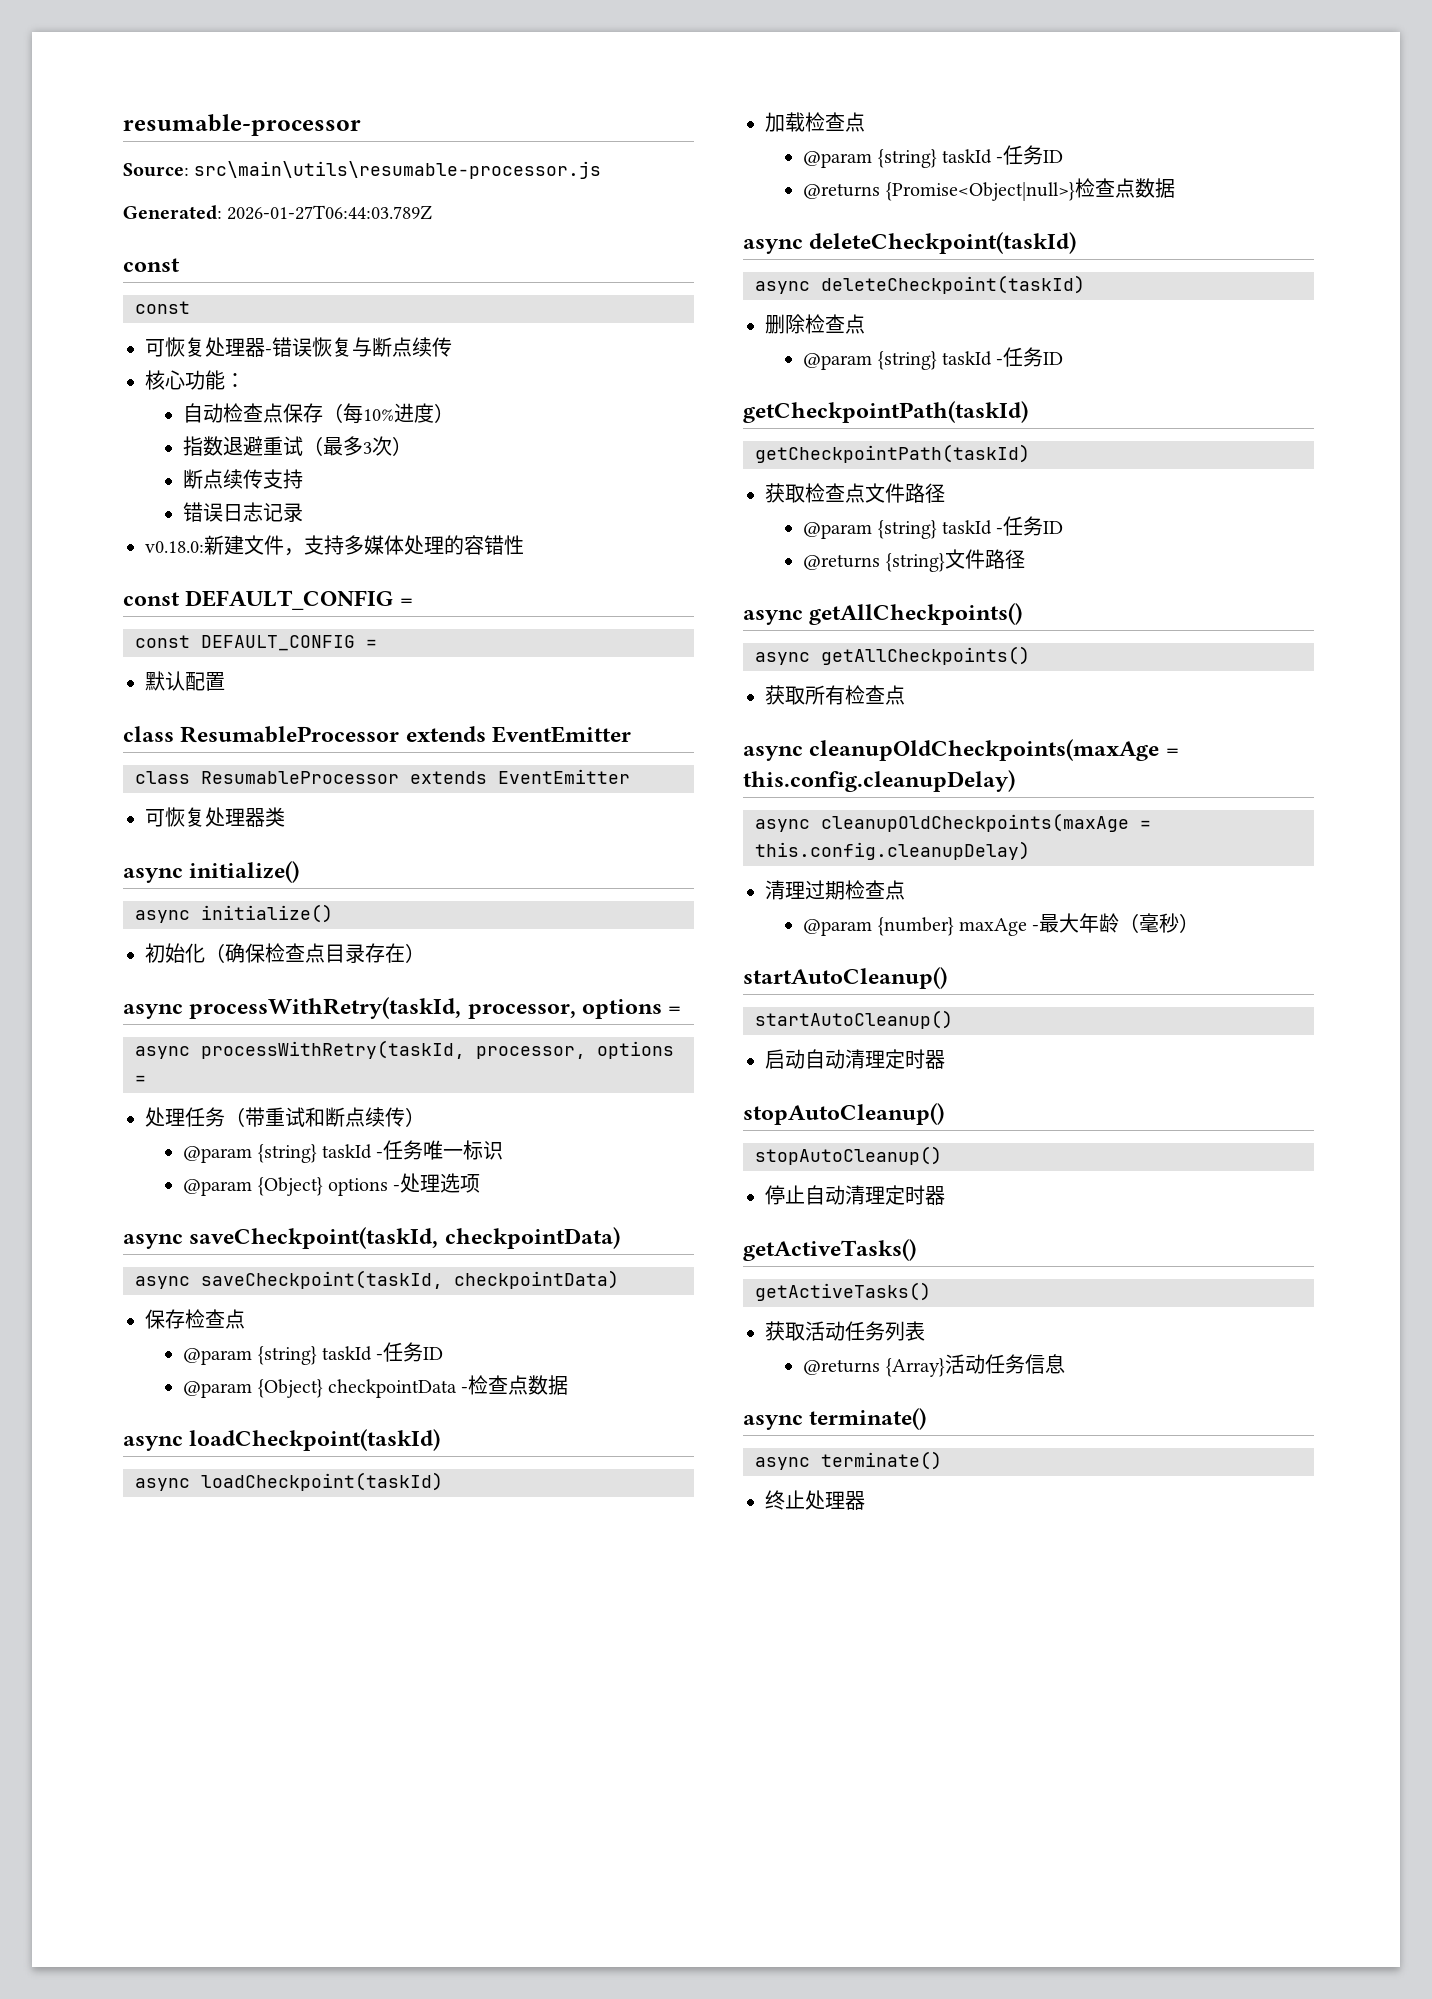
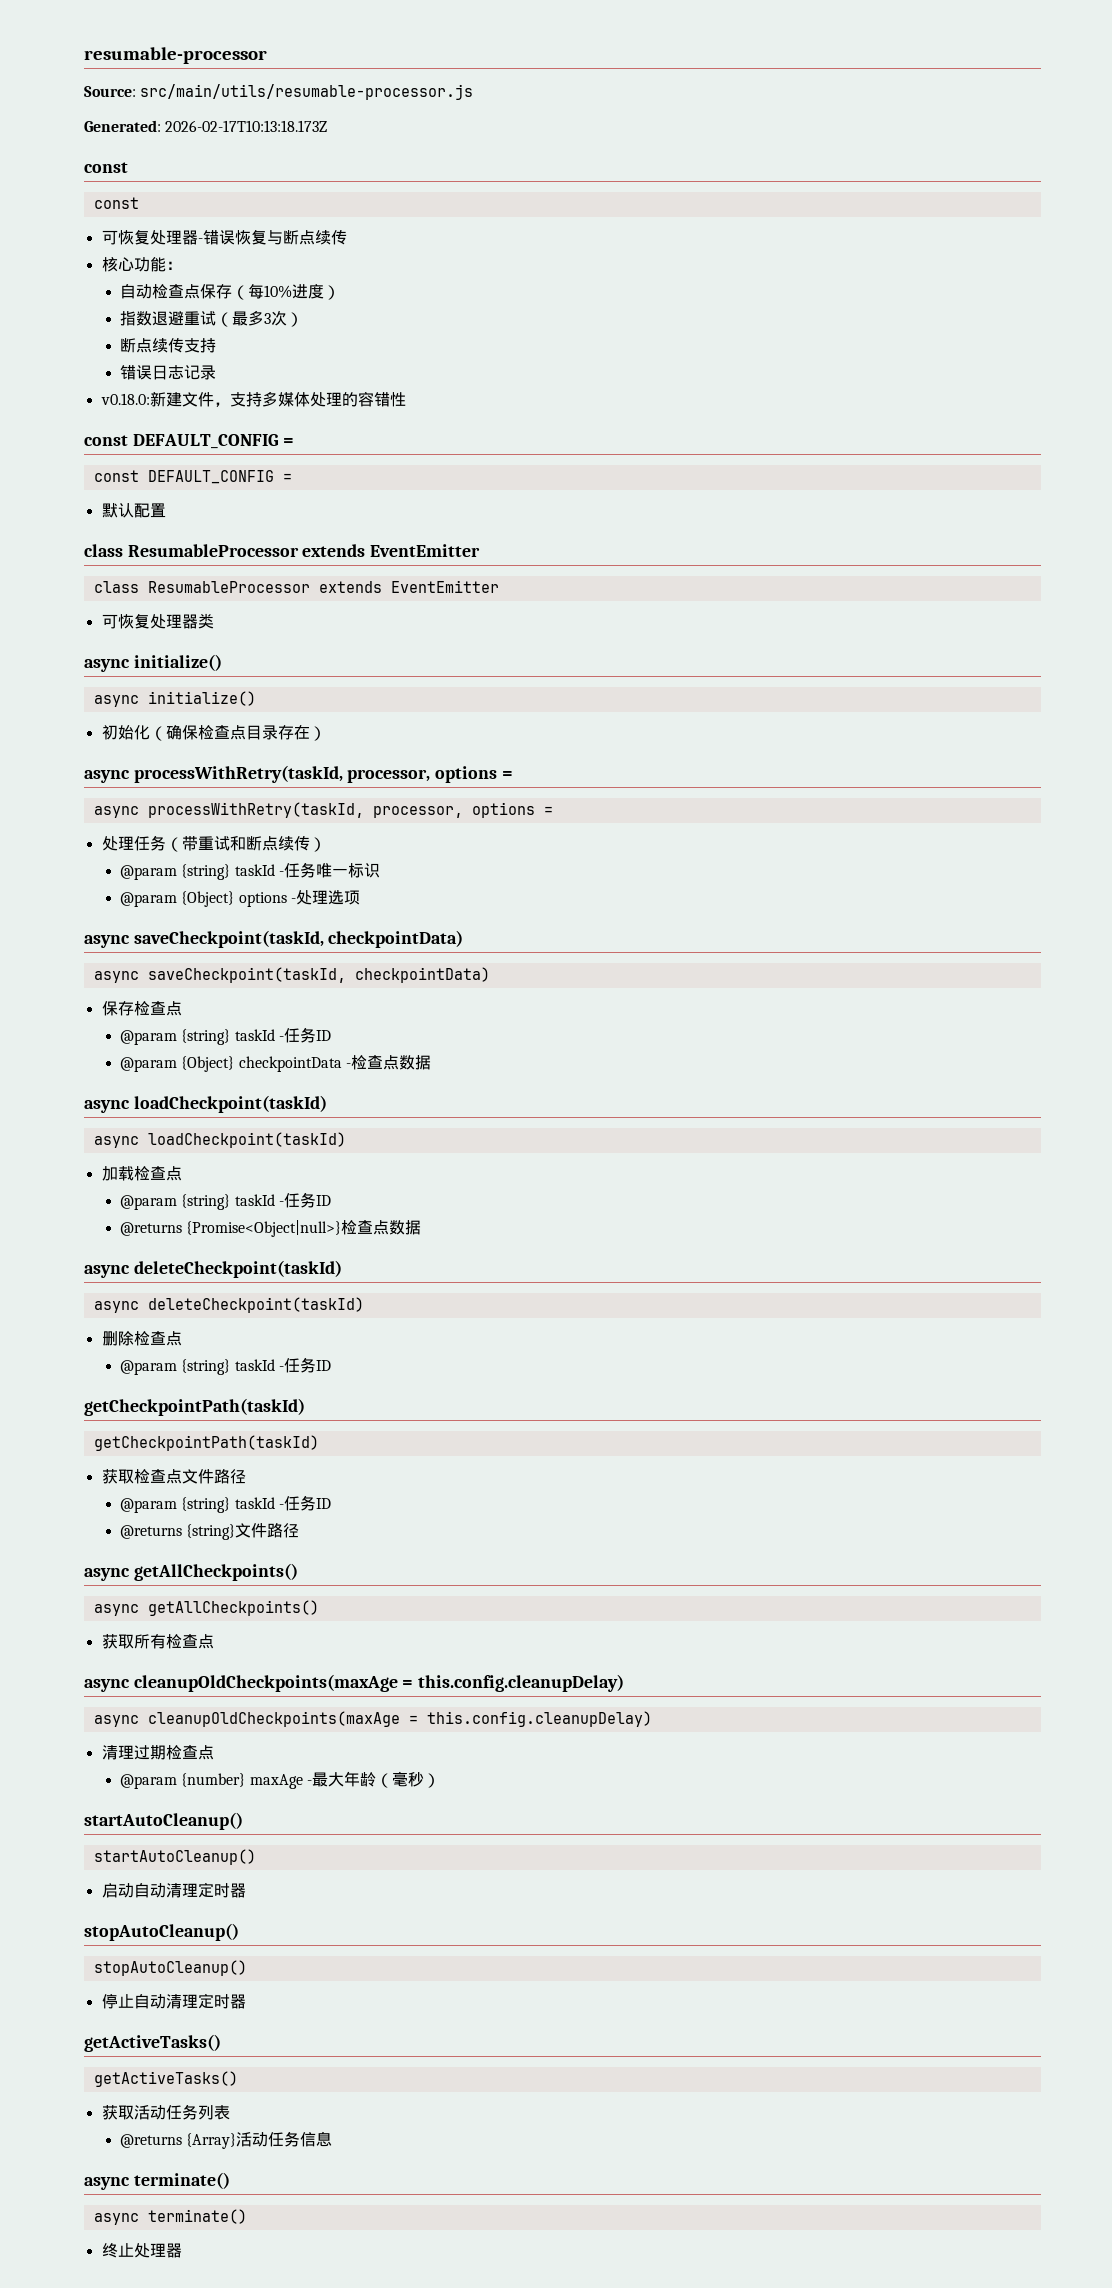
[194,161,602,179] src\main\utils\resumable-processor.js -> [140,84,474,100] src/main/utils/resumable-processor.js
[227,205,433,220] 2026-01-27T06:44:03.789Z -> [165,120,328,132] 2026-02-17T10:13:18.173Z

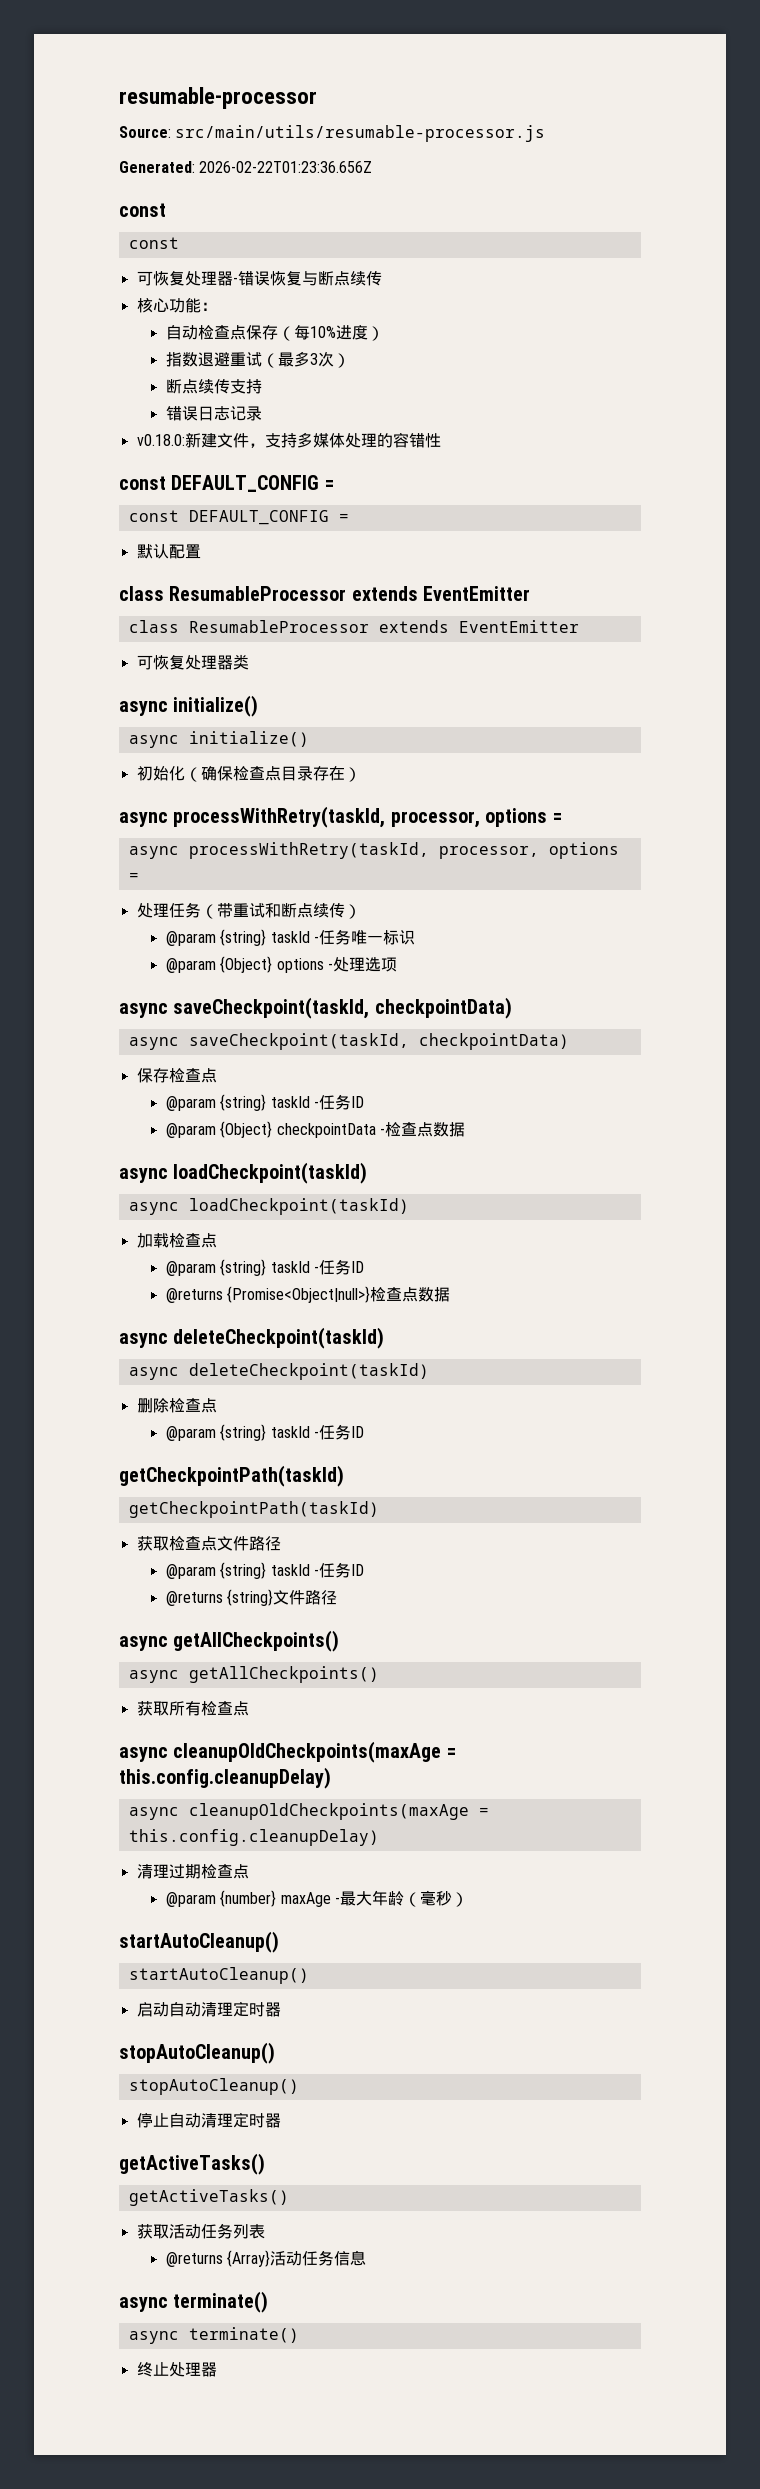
[165,120,328,132] 2026-02-17T10:13:18.173Z -> [199,161,373,173] 2026-02-22T01:23:36.656Z

